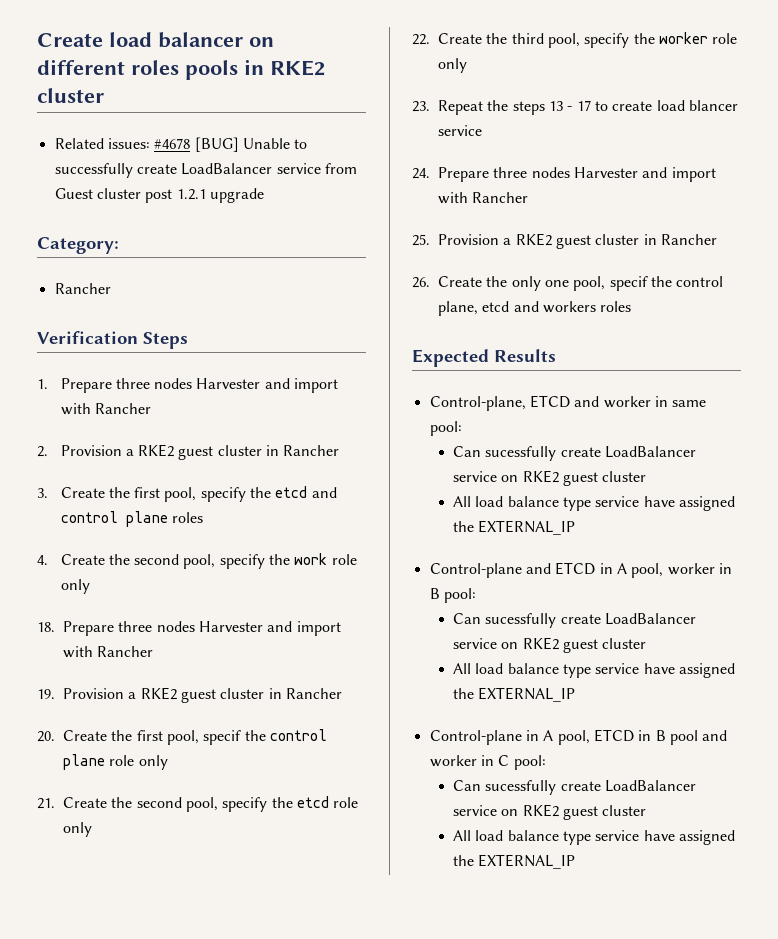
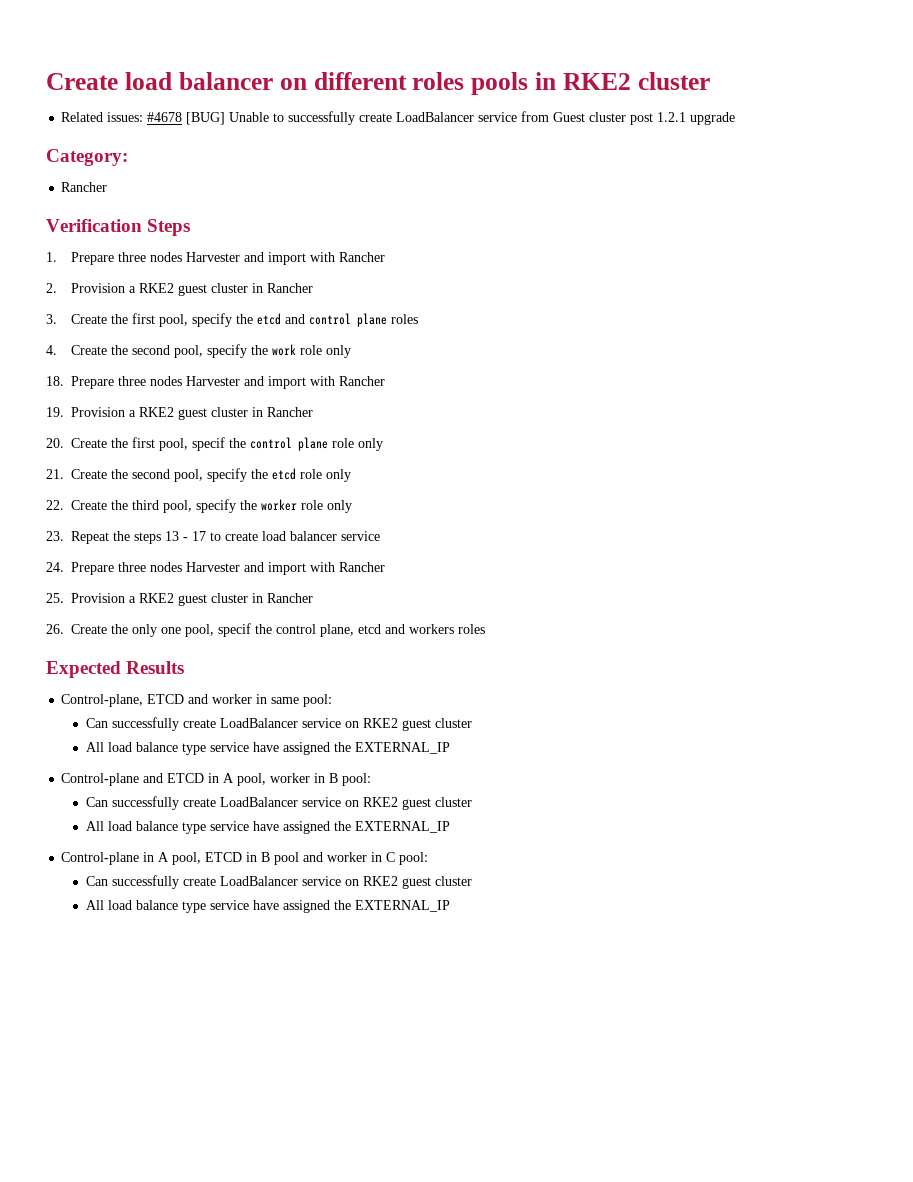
[688,100,738,111] blancer -> [290,531,337,541] balancer
[485,446,557,461] sucessfully -> [111,717,179,731] successfully
[485,613,557,628] sucessfully -> [111,796,179,810] successfully
[485,780,557,795] sucessfully -> [111,875,179,889] successfully

